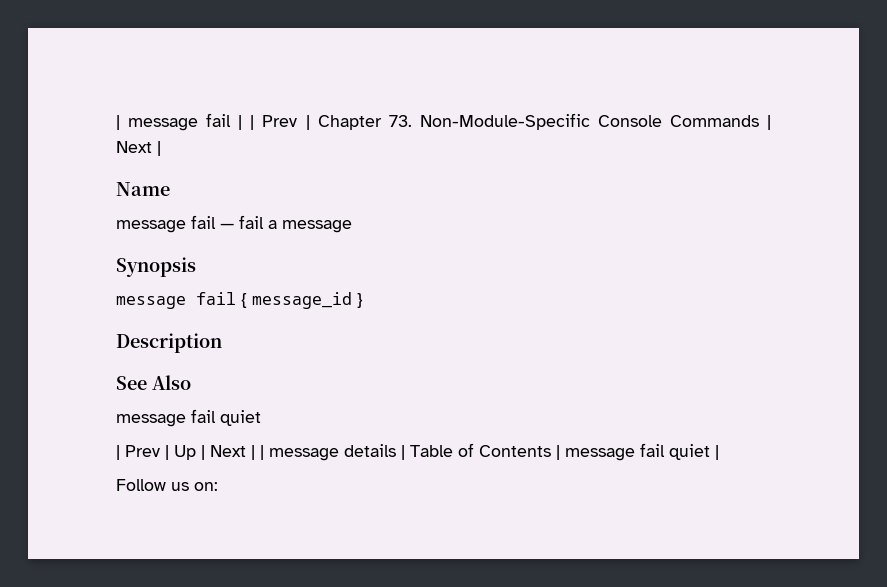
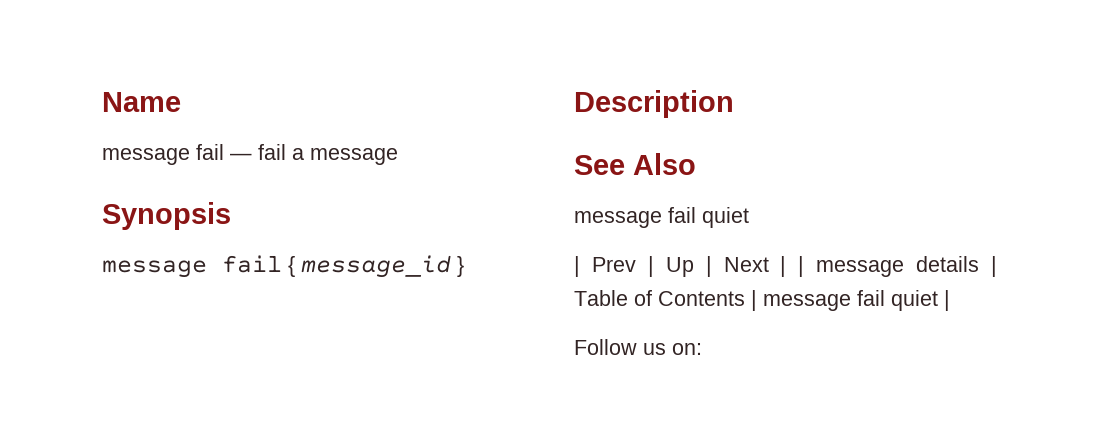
[116,113,771,131] [116,141,161,156] | message fail | | Prev | Chapter 73. Non-Module-Specific Console Commands | Next | // -> (102, 102) none

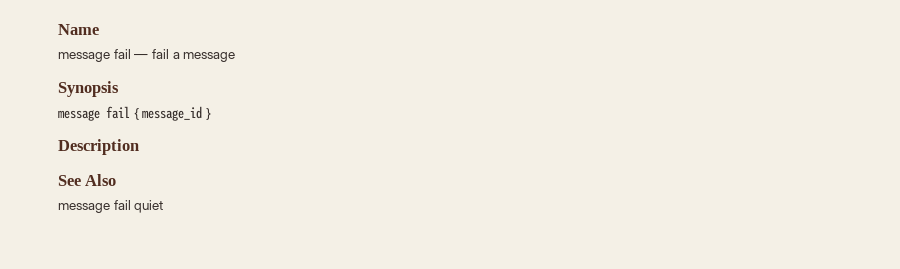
[574,256,997,277] [574,290,950,311] [574,339,702,355] // | Prev | Up | Next | | message details | Table of Contents | message fail quiet | // Follow us on: -> (164, 206) none

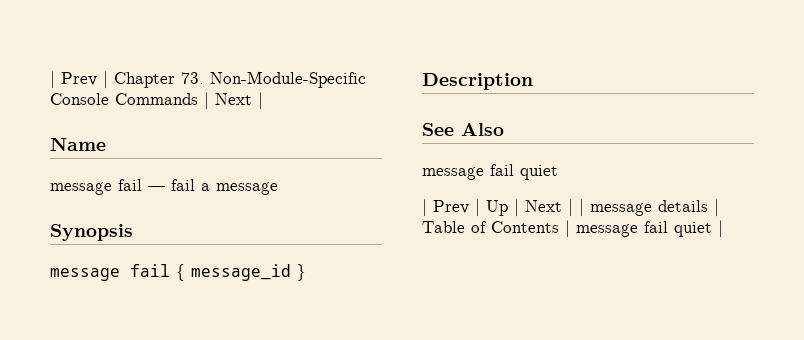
(58, 29) none -> [50,71,366,89] [50,92,263,110] | Prev | Chapter 73. Non-Module-Specific Console Commands | Next | //
(164, 206) none -> [422,199,719,217] [422,220,723,238] // | Prev | Up | Next | | message details | Table of Contents | message fail quiet |

